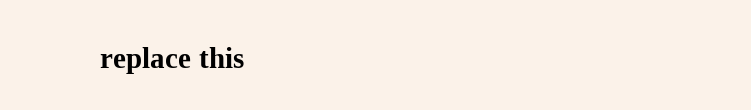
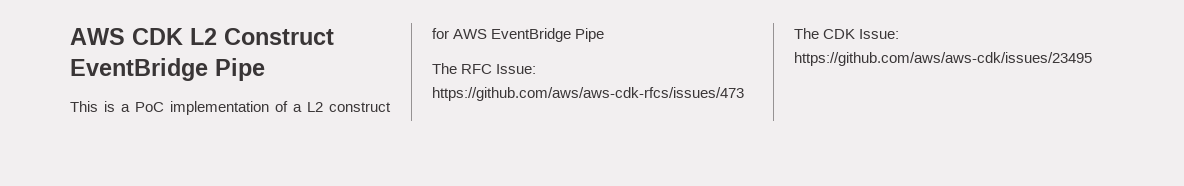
[100,47,244,74] replace this -> [70,28,334,45] [70,58,265,81] [70,101,391,115] [432,28,605,42] [432,63,537,74] [432,87,744,101] [794,28,900,39] [794,52,1092,66] AWS CDK L2 Construct EventBridge Pipe // This is a PoC implementation of a L2 construct for AWS EventBridge Pipe // The RFC Issue: https://github.com/aws/aws-cdk-rfcs/issues/473 The CDK Issue: https://github.com/aws/aws-cdk/issues/23495

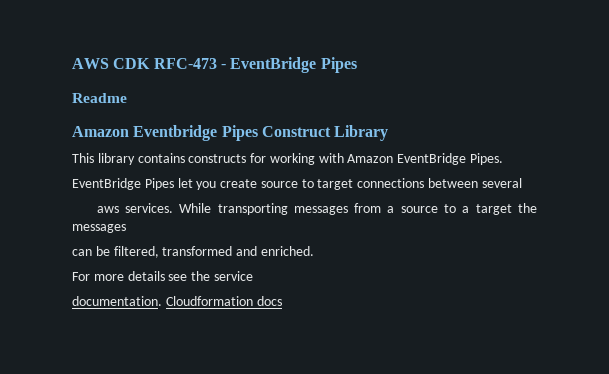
[190,28,334,45] [70,58,265,81] [70,101,391,115] [432,28,605,42] [432,63,537,74] [432,87,744,101] [794,28,900,39] [794,52,1092,66] L2 Construct EventBridge Pipe // This is a PoC implementation of a L2 construct for AWS EventBridge Pipe // The RFC Issue: https://github.com/aws/aws-cdk-rfcs/issues/473 The CDK Issue: https://github.com/aws/aws-cdk/issues/23495 -> [153,57,357,73] [72,93,127,103] [72,125,389,141] [72,153,504,165] [72,178,522,190] [96,203,537,215] [72,224,126,233] [72,246,314,258] [72,271,253,281] [72,296,282,306] RFC-473 - EventBridge Pipes // Readme // Amazon Eventbridge Pipes Construct Library // This library contains constructs for working with Amazon EventBridge Pipes. // EventBridge Pipes let you create source to target connections between several // aws services. While transporting messages from a source to a target the messages // can be filtered, transformed and enriched. // For more details see the service // documentation. Cloudformation docs

